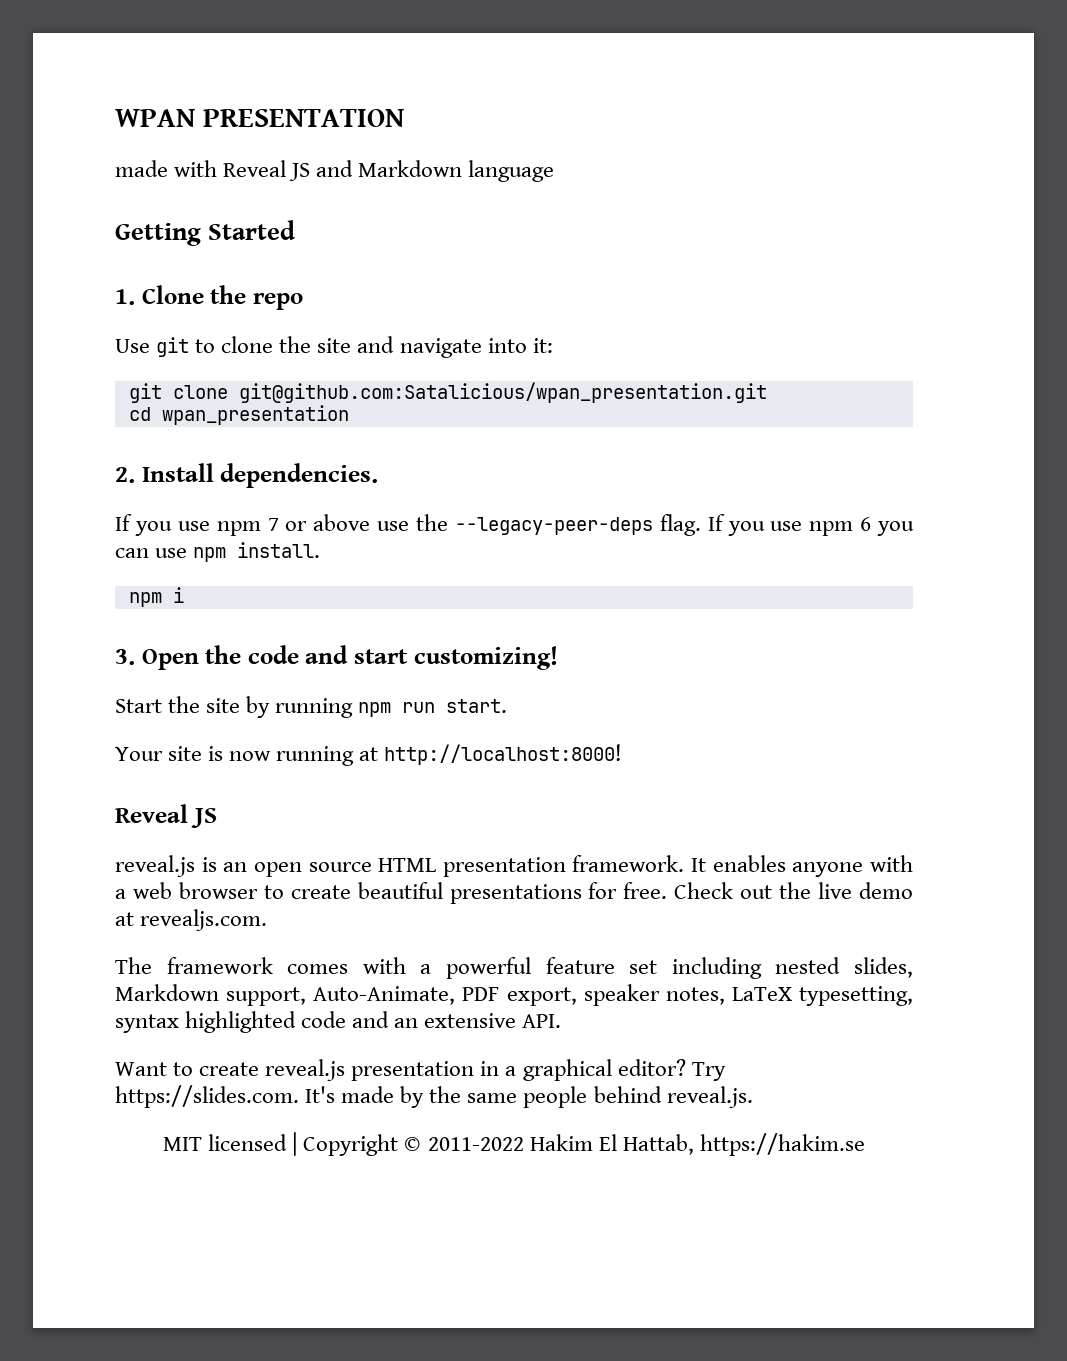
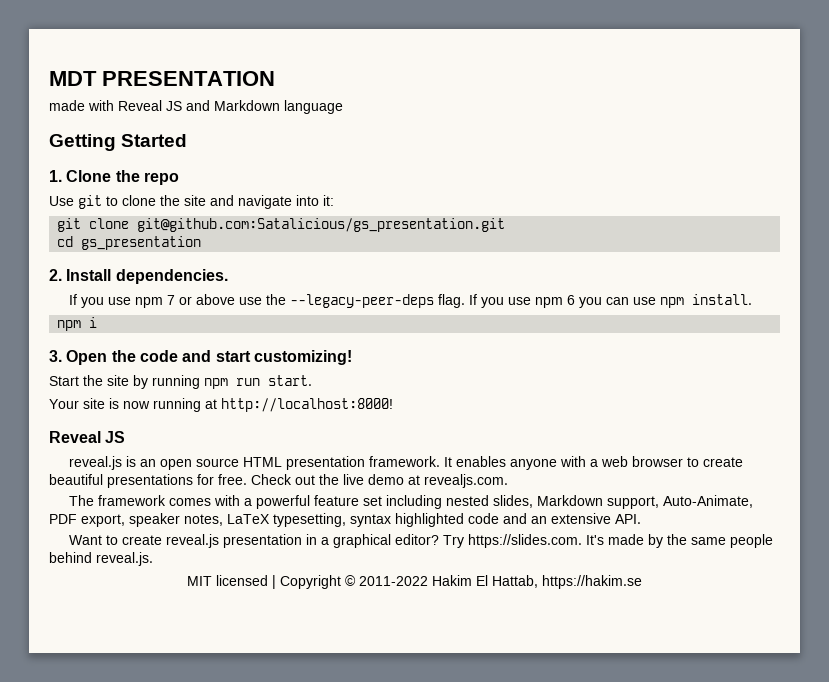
[115,109,195,127] WPAN -> [49,71,97,86] MDT
[238,382,767,403] git@github.com:Satalicious/wpan_presentation.git -> [137,218,506,232] git@github.com:Satalicious/gs_presentation.git
[161,405,349,425] wpan_presentation -> [81,236,202,250] gs_presentation

